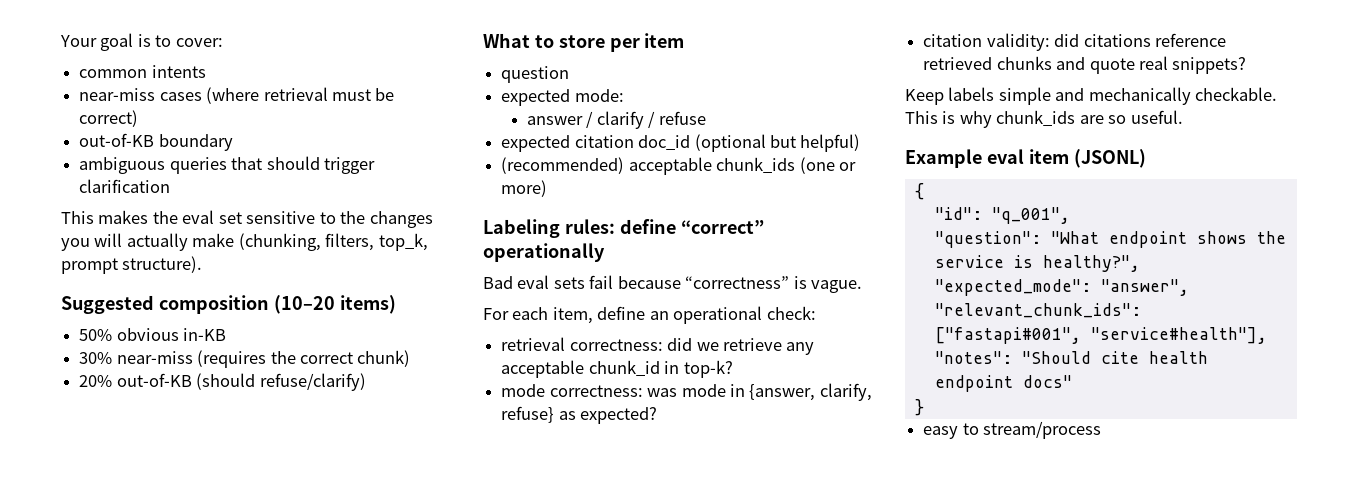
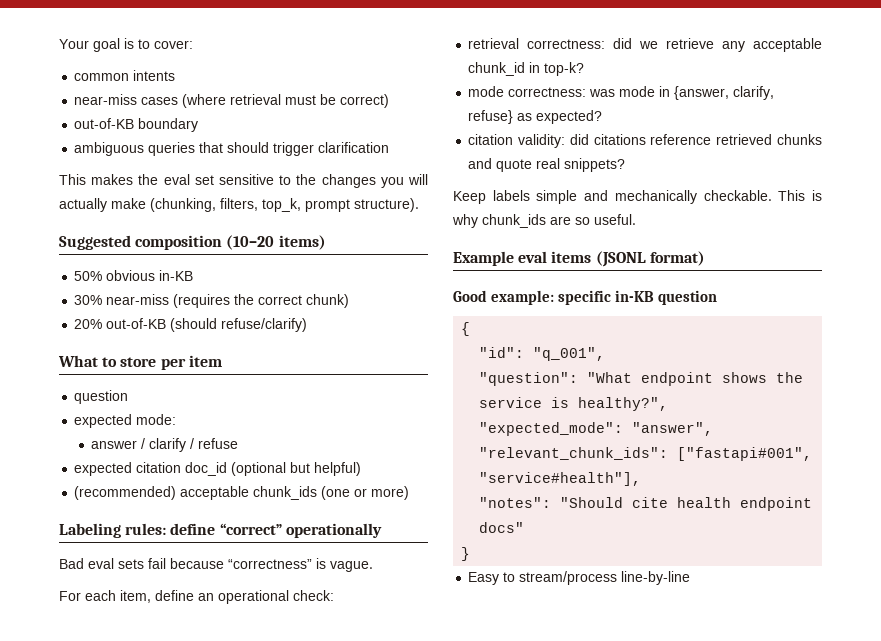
[1028,149,1146,168] item (JSONL) -> [551,251,705,267] [453,290,718,305] items (JSONL format) // Good example: specific in-KB question
[923,426,959,439] easy -> [468,572,500,585] Easy
(1102, 430) none -> [621,571,691,585] line-by-line

